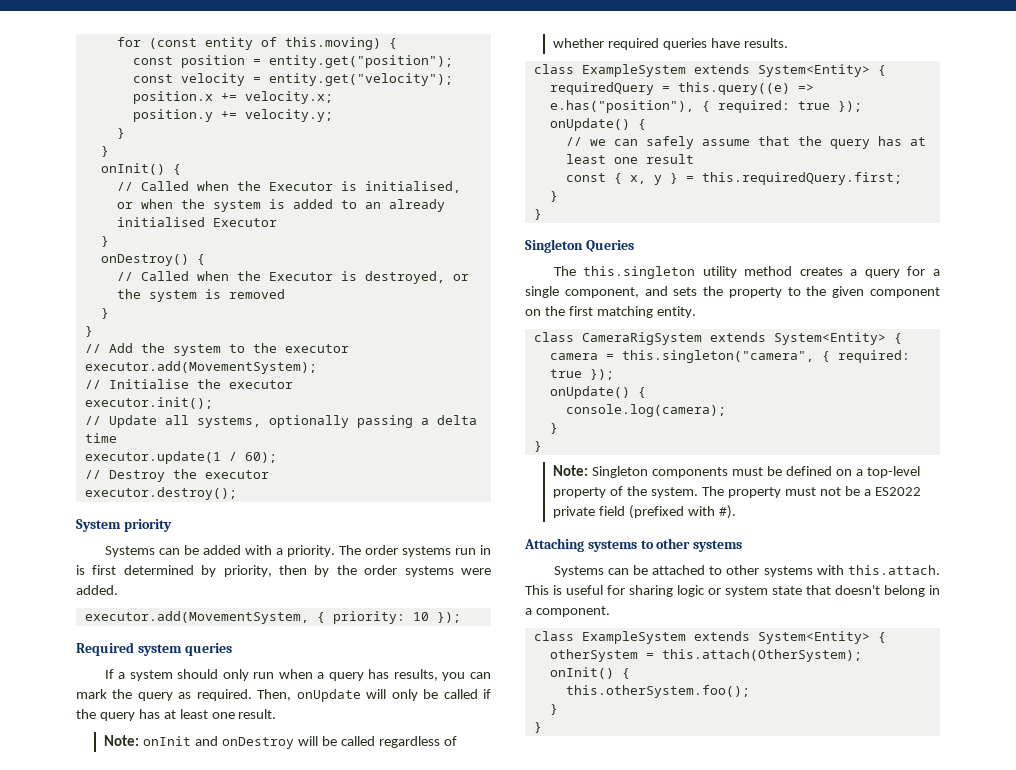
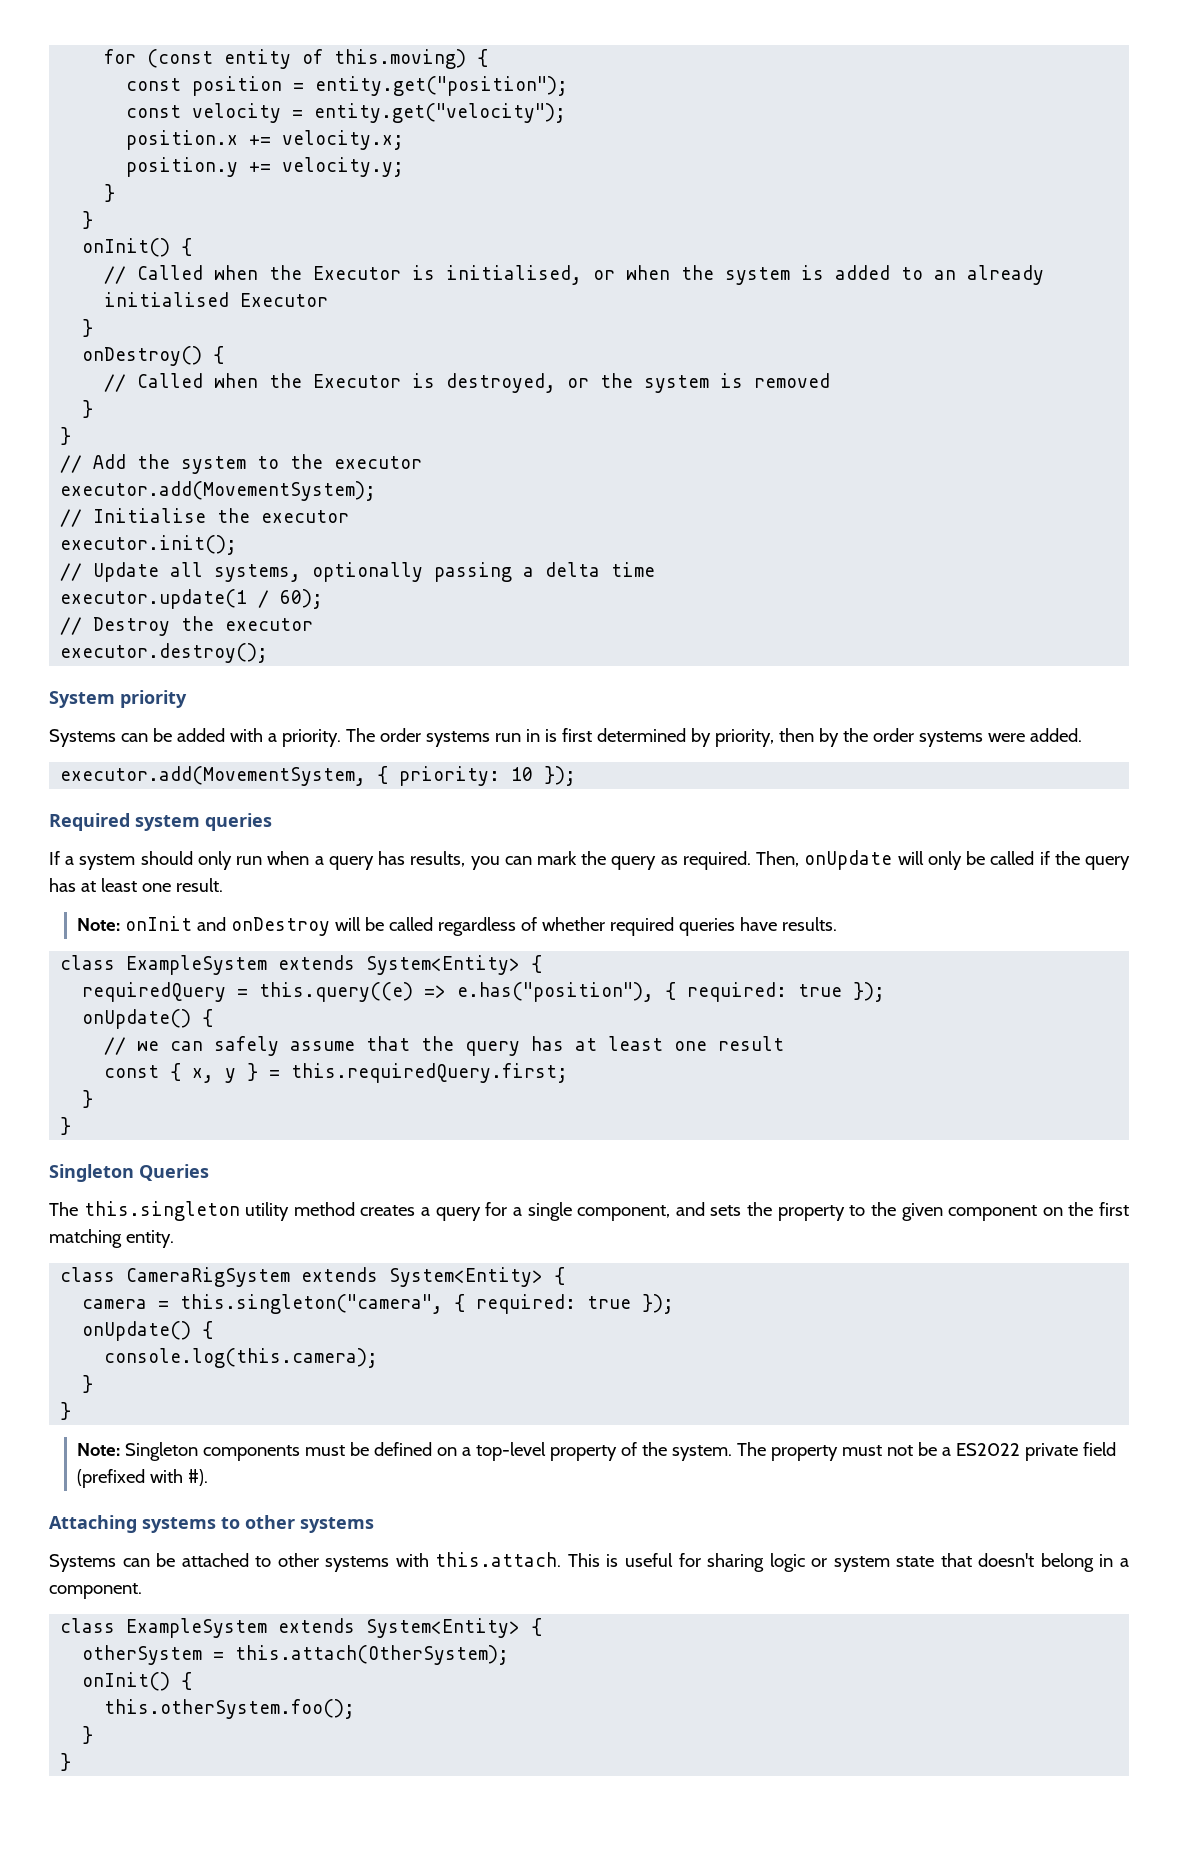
[565,404,726,417] console.log(camera); -> [104,1348,379,1368] console.log(this.camera);

